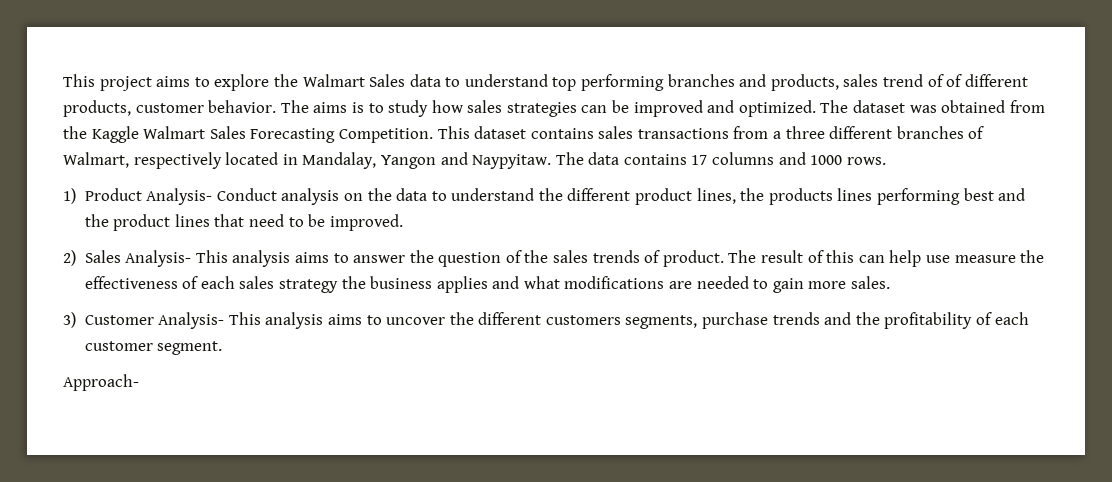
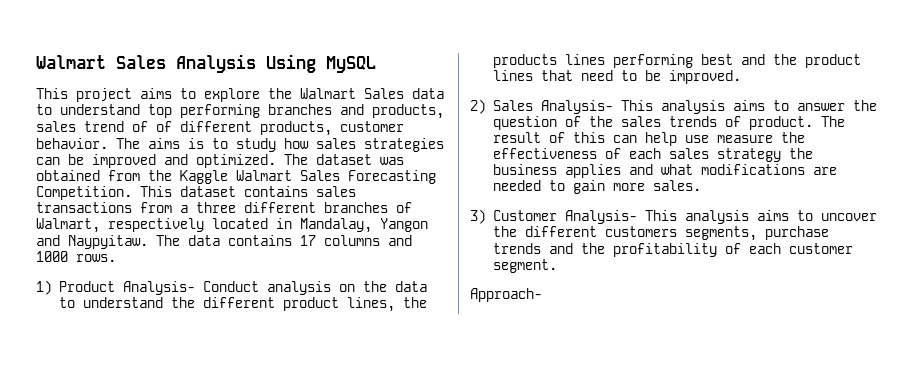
(63, 80) none -> [36,54,376,73] Walmart Sales Analysis Using MySQL //

